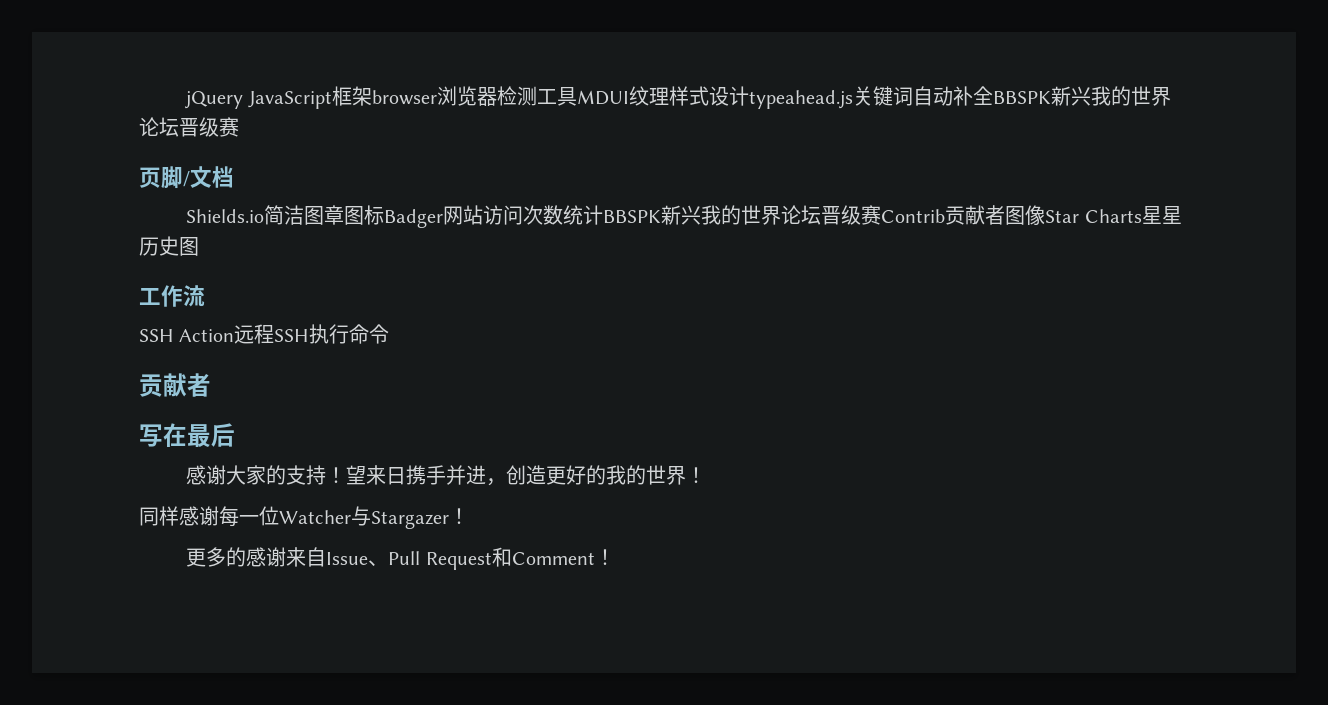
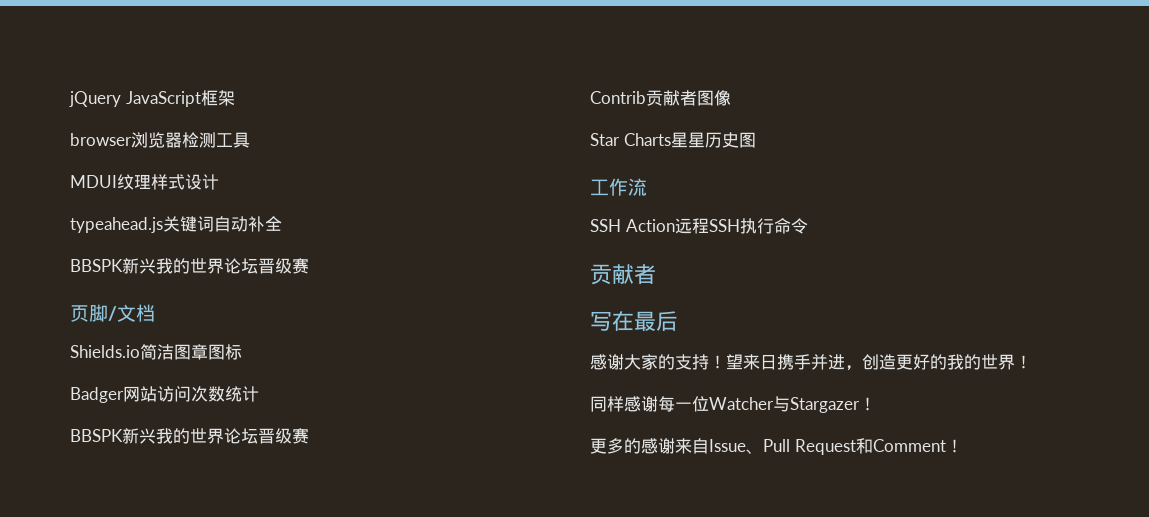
(372, 96) none -> (235, 98) //
(577, 96) none -> (250, 140) //
(749, 96) none -> (219, 182) //
(993, 95) none -> (282, 223) //
(385, 215) none -> (242, 352) //
[603,205,882,225] BBSPK新兴我的世界论坛晋级赛 -> [70,428,309,444] // BBSPK新兴我的世界论坛晋级赛 //
(1046, 215) none -> (731, 98) //

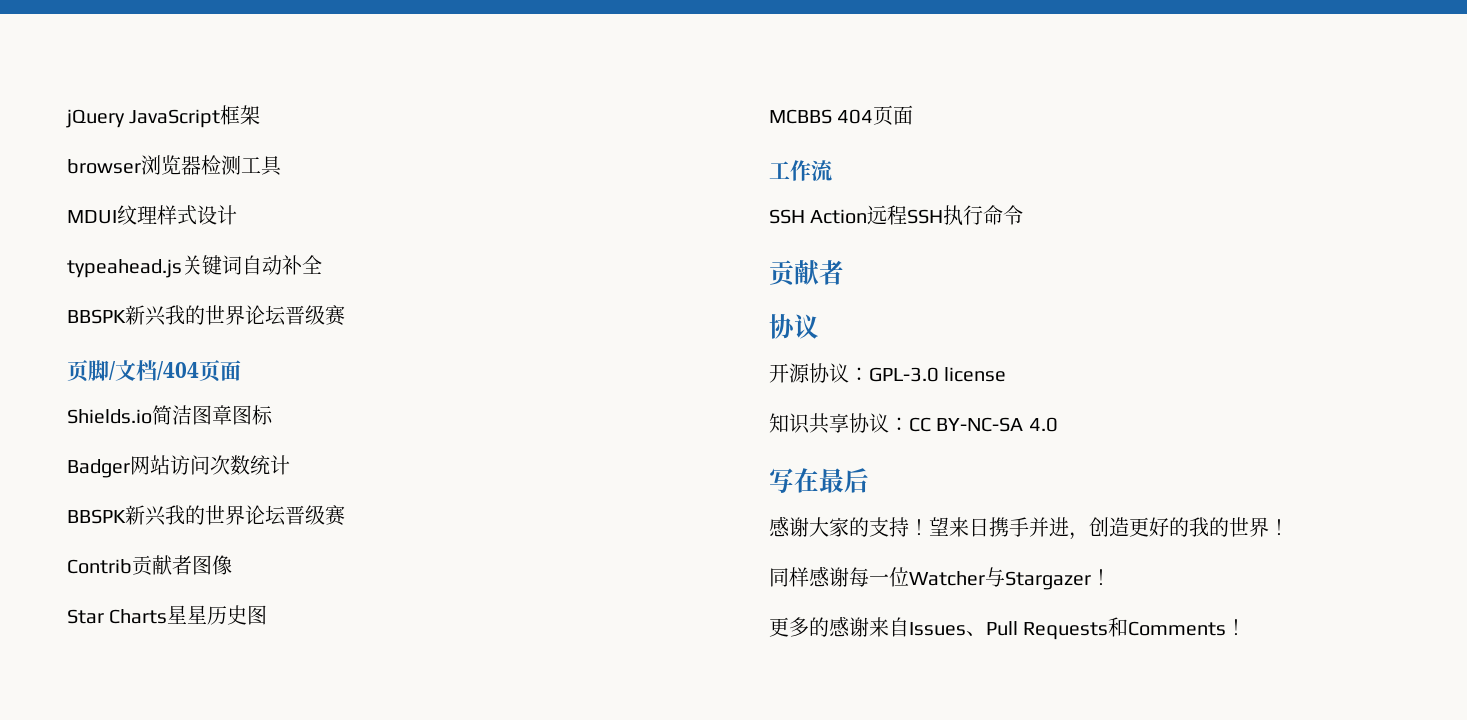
(155, 313) none -> [157,360,241,382] /404页面
(756, 140) none -> [769,105,914,125] // MCBBS 404页面
(656, 274) none -> [769,314,819,339] [769,363,1007,383] [769,413,1058,434] // 协议 // 开源协议：GPL-3.0 license // 知识共享协议：CC BY-NC-SA 4.0
[709,438,946,455] Issue、Pull Request和Comment -> [909,617,1227,640] Issues、Pull Requests和Comments

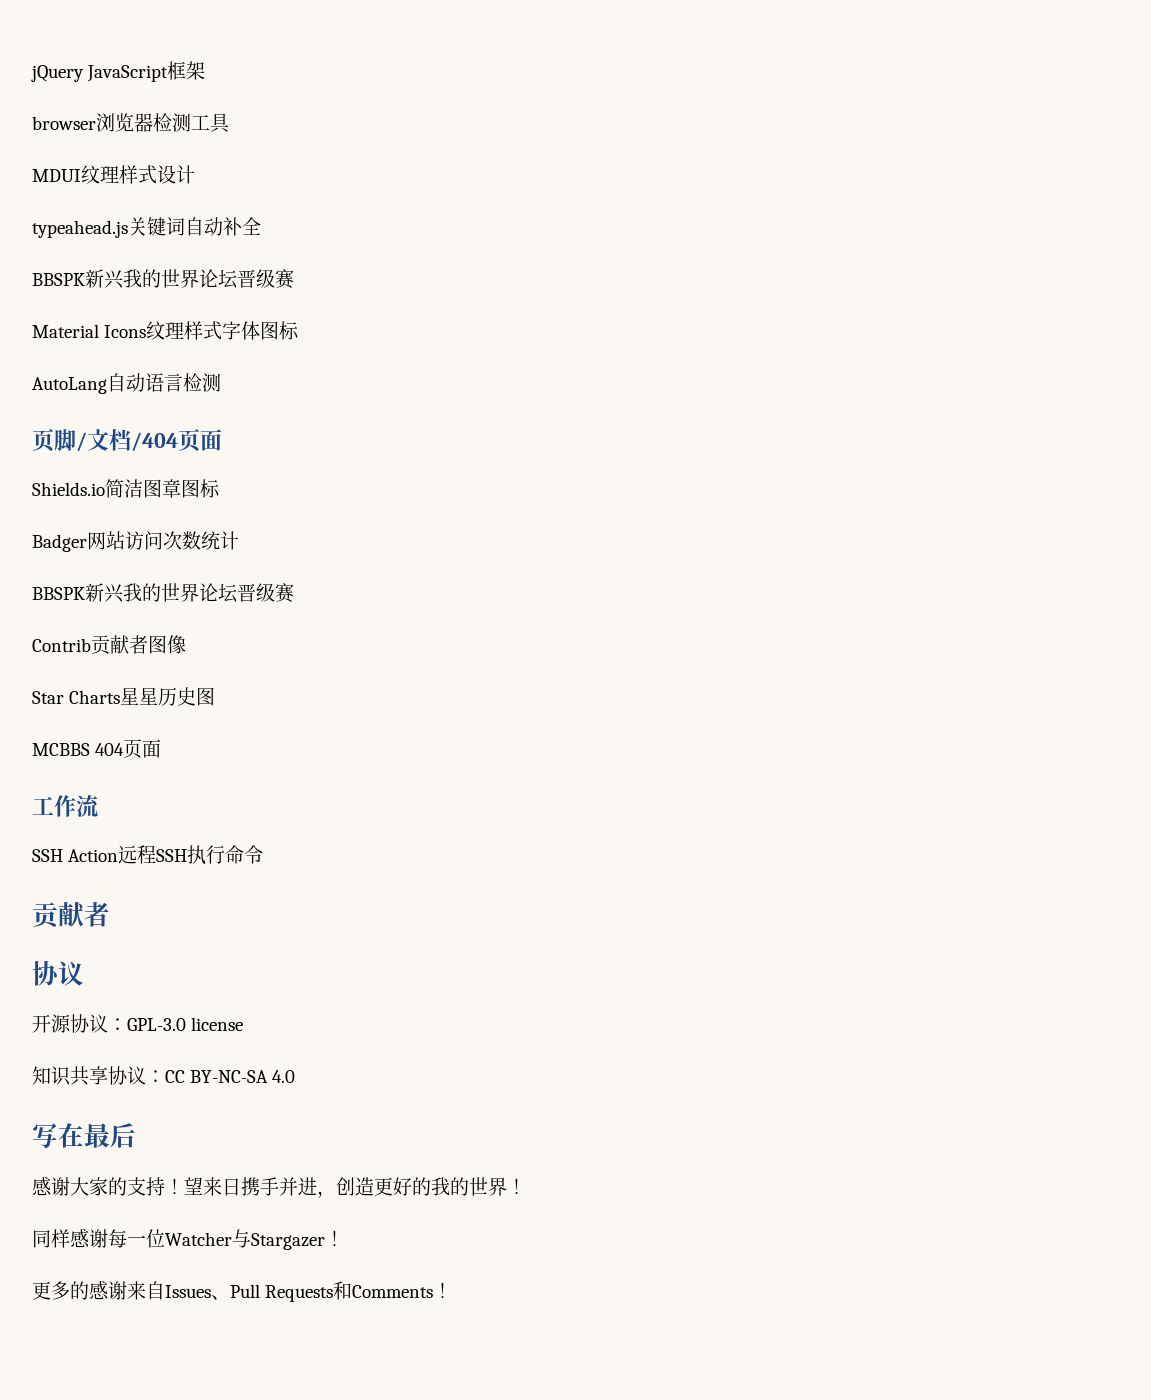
(345, 315) none -> [32,321,300,340] [32,373,221,394] // Material Icons纹理样式字体图标 // AutoLang自动语言检测

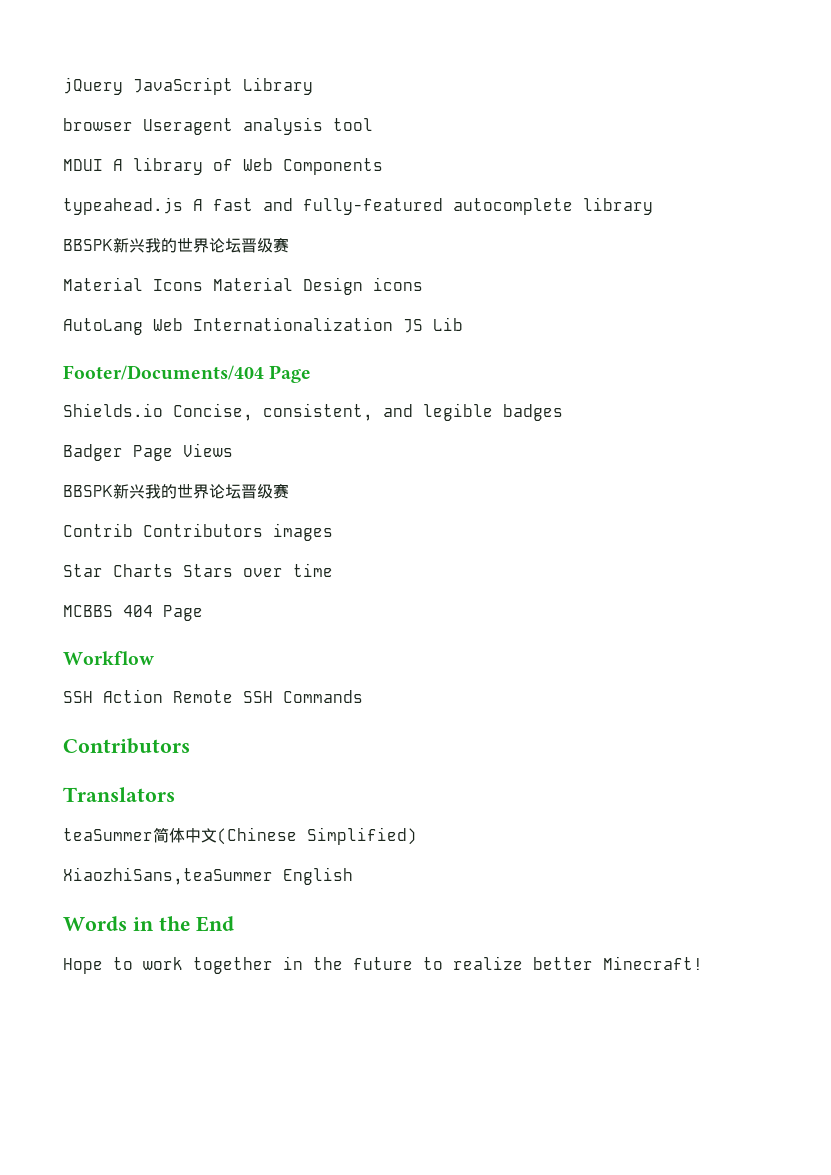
[167,61,206,80] 框架 -> [243,77,313,95] Library
[96,113,230,133] [32,165,195,184] [32,217,261,238] 浏览器检测工具 // MDUI纹理样式设计 // typeahead.js关键词自动补全 -> [143,117,373,135] [63,157,383,175] [63,197,653,215] Useragent analysis tool // MDUI A library of Web Components // typeahead.js A fast and fully-featured autocomplete library
[146,321,300,340] [32,373,221,394] [32,429,222,452] [32,479,220,498] [32,531,239,552] 纹理样式字体图标 // AutoLang自动语言检测 // 页脚/文档/404页面 // Shields.io简洁图章图标 // Badger网站访问次数统计 -> [213,277,423,295] [63,317,463,335] [63,365,312,383] [63,403,563,421] [63,443,233,461] Material Design icons // AutoLang Web Internationalization JS Lib // Footer/Documents/404 Page // Shields.io Concise, consistent, and legible badges // Badger Page Views
[91,635,186,655] 贡献者图像 -> [143,523,333,541] Contributors images
[120,687,216,706] 星星历史图 -> [183,563,333,577] Stars over time
[123,739,162,759] [32,795,99,817] 页面 // 工作流 -> [163,605,203,621] [63,651,154,665] Page // Workflow
[118,845,264,865] [32,902,110,929] [32,960,84,986] [32,1014,244,1033] [32,1066,296,1086] [32,1123,136,1148] [32,1177,526,1198] [32,1229,344,1250] [32,1281,453,1302] 远程SSH执行命令 // 贡献者 // 协议 // 开源协议：GPL-3.0 license // 知识共享协议：CC BY-NC-SA 4.0 // 写在最后 // 感谢大家的支持！望来日携手并进，创造更好的我的世界！ // 同样感谢每一位Watcher与Stargazer！ // 更多的感谢来自Issues、Pull Requests和Comments！ -> [173,690,363,703] [63,738,190,754] [63,787,175,802] [63,827,417,845] [63,867,353,885] [63,916,235,932] [63,956,703,974] Remote SSH Commands // Contributors // Translators // teaSummer简体中文(Chinese Simplified) // XiaozhiSans,teaSummer English // Words in the End // Hope to work together in the future to realize better Minecraft!

